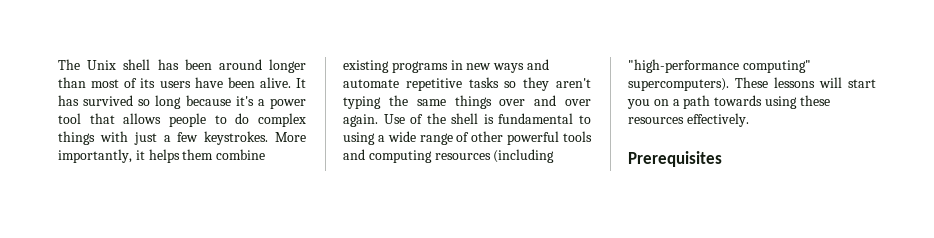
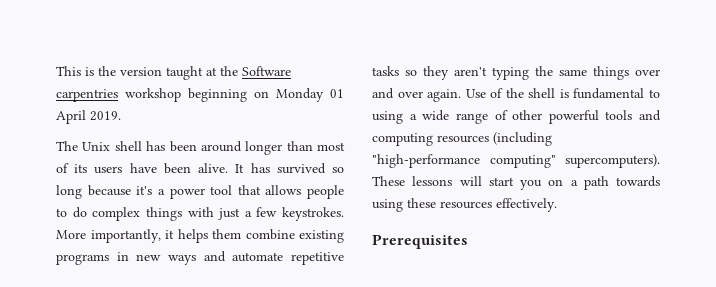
(58, 64) none -> [56,66,291,80] [56,88,344,102] [56,110,121,124] This is the version taught at the Software carpentries workshop beginning on Monday 01 April 2019. //

